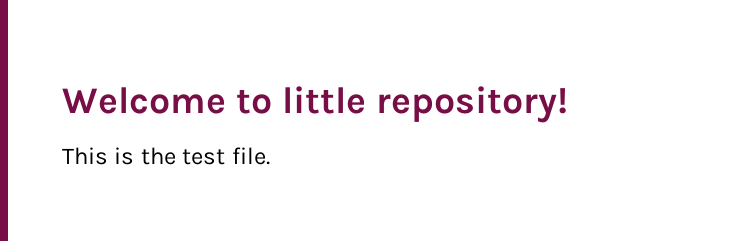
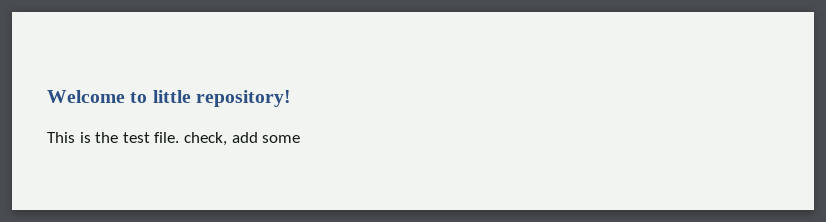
(270, 156) none -> [183,132,301,146] check, add some

